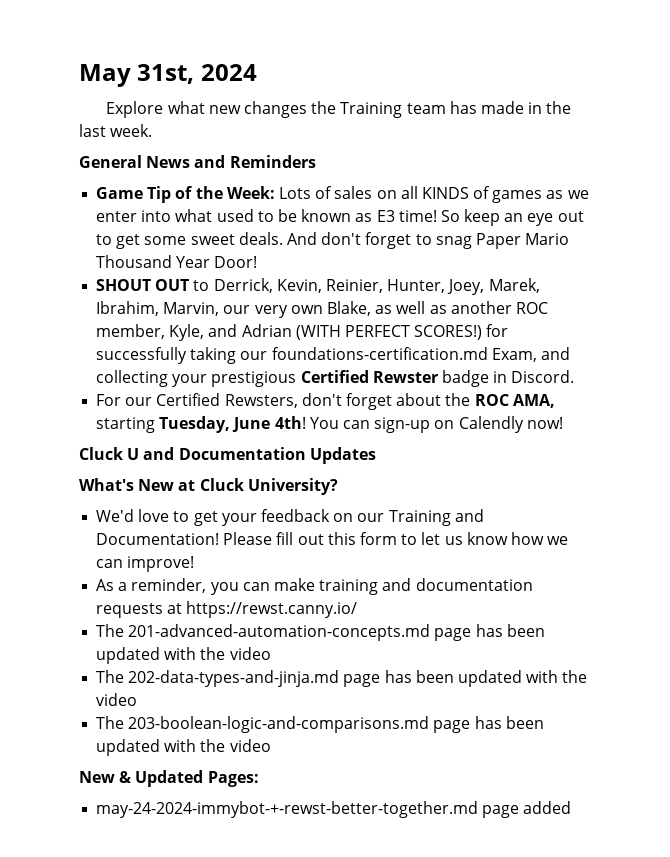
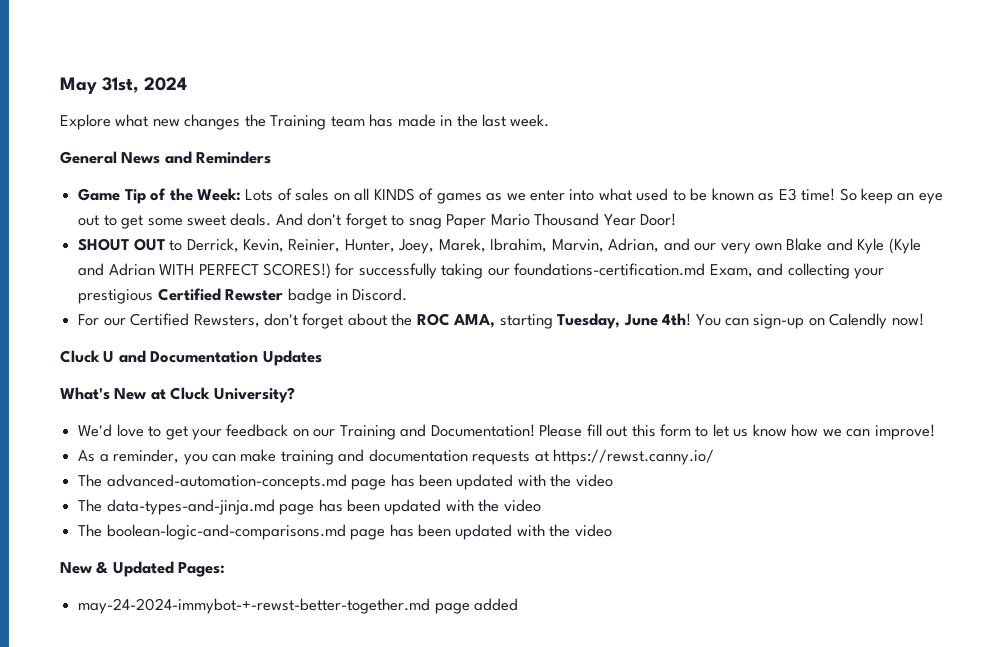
(220, 309) none -> [608,238,690,253] Adrian, and
[326,301,548,316] [96,324,205,341] Blake, as well as another ROC member, Kyle, -> [786,238,921,254] Blake and Kyle (Kyle
[295,325,341,340] (WITH -> [159,264,195,275] WITH
[128,624,545,641] [96,647,271,664] [96,670,588,687] [96,693,138,706] [96,716,430,733] 201-advanced-automation-concepts.md page has been updated with the video // The 202-data-types-and-jinja.md page has been updated with the video // The 203-boolean-logic-and-comparisons.md -> [106,474,613,490] [78,499,541,515] [78,524,346,540] advanced-automation-concepts.md page has been updated with the video // The data-types-and-jinja.md page has been updated with the video // The boolean-logic-and-comparisons.md

